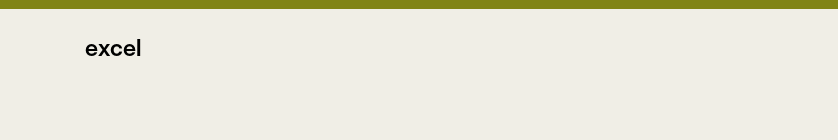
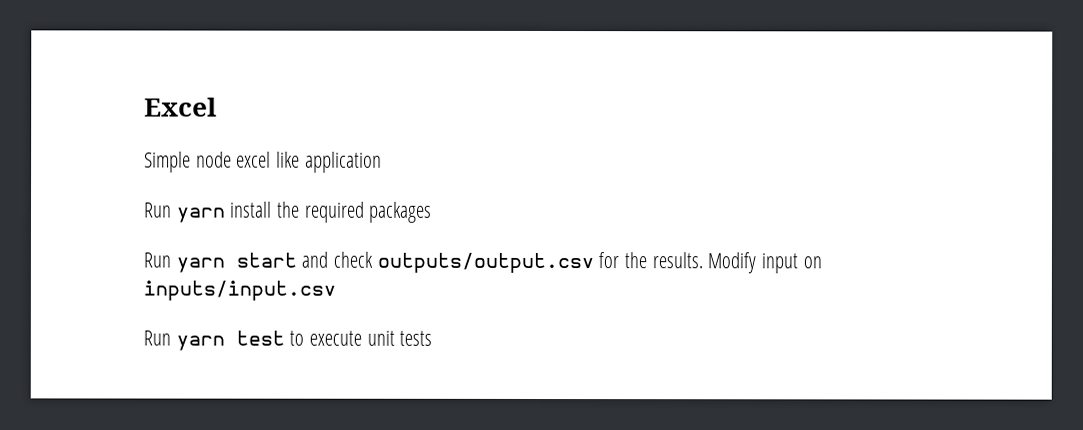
[85,39,141,56] excel -> [144,97,217,117] [144,151,382,173] [143,201,433,223] [143,251,822,274] [143,280,336,301] [143,330,433,351] Excel // Simple node excel like application // Run yarn install the required packages // Run yarn start and check outputs/output.csv for the results. Modify input on inputs/input.csv // Run yarn test to execute unit tests

